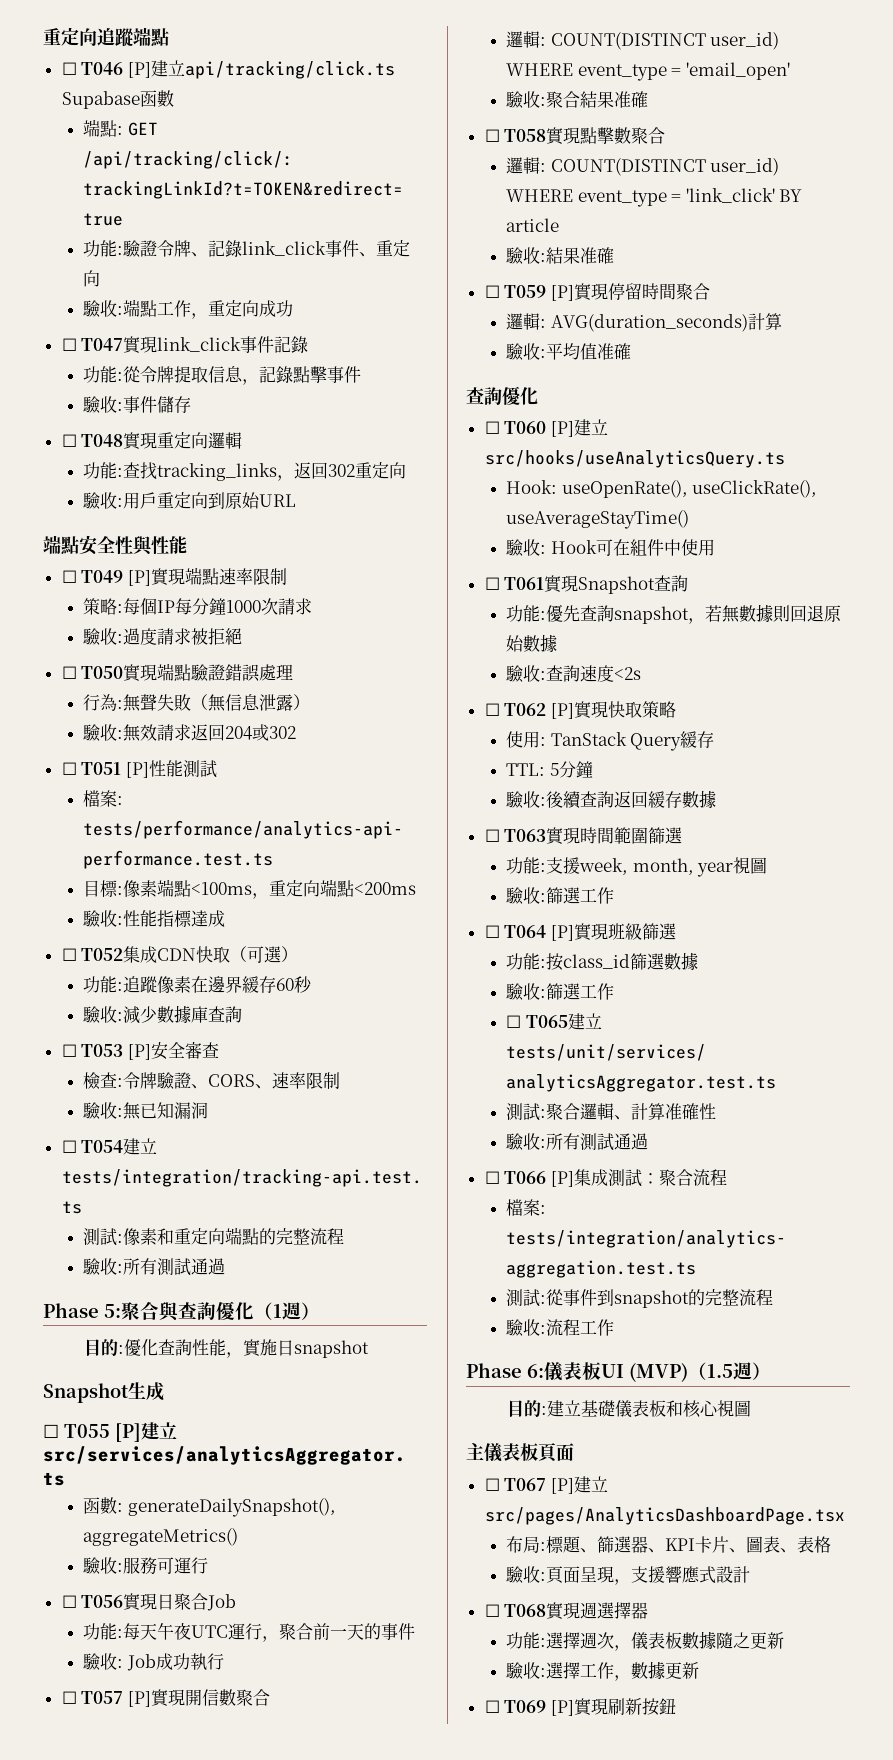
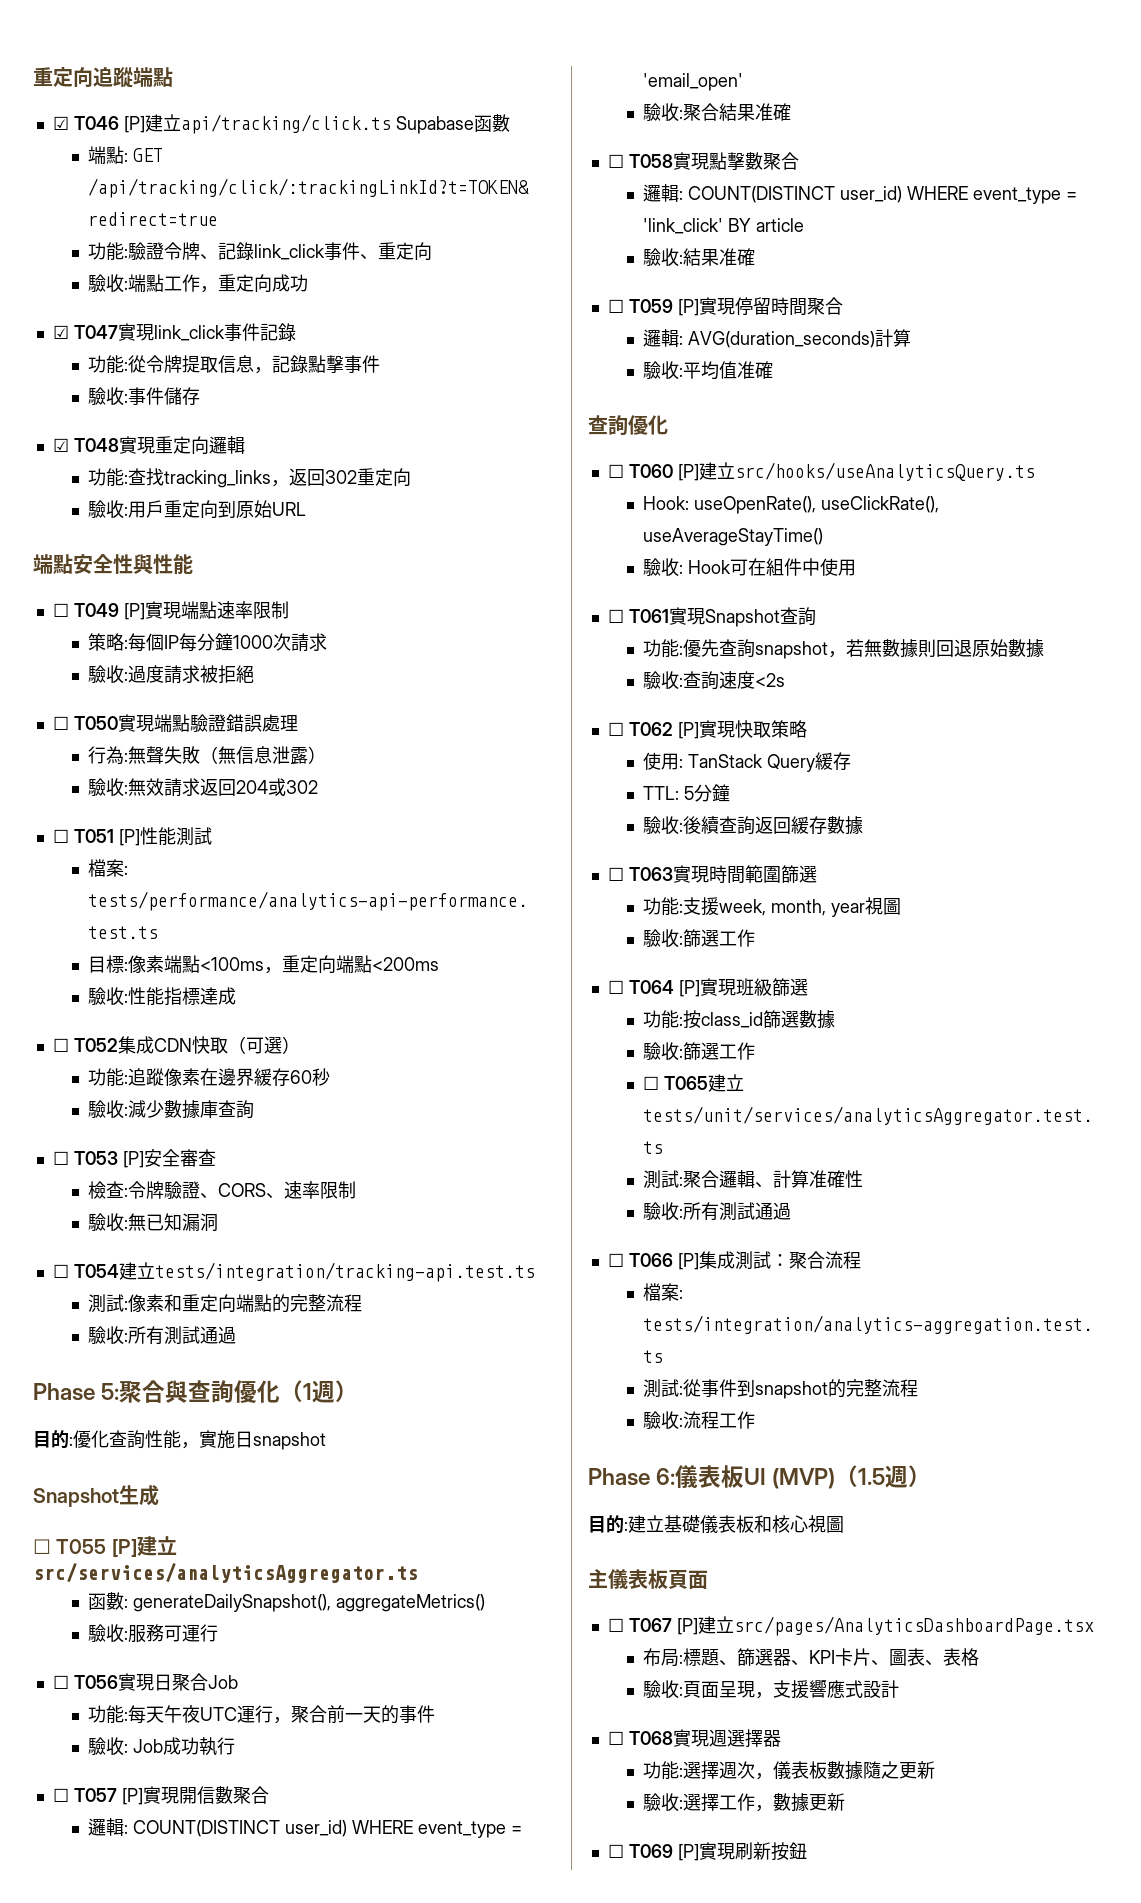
[61,62,77,75] ☐ -> [52,116,69,130] ☑
[61,338,77,351] ☐ -> [52,325,69,339] ☑
[61,434,77,447] ☐ -> [52,438,69,452] ☑

